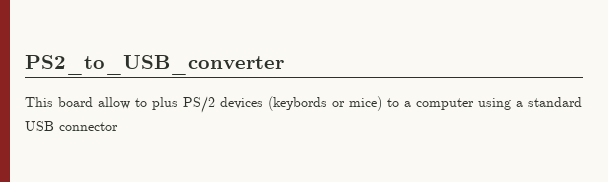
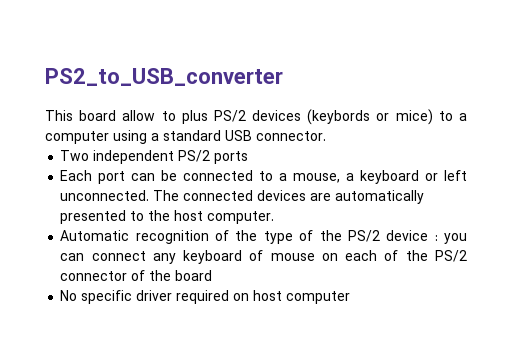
[59,122,118,131] connector -> [256,131,326,141] [60,150,249,164] [60,170,467,184] [60,190,425,204] [60,210,275,224] [60,230,468,244] [60,250,467,264] [60,270,213,281] [60,290,351,304] connector. // Two independent PS/2 ports // Each port can be connected to a mouse, a keyboard or left unconnected. The connected devices are automatically presented to the host computer. // Automatic recognition of the type of the PS/2 device : you can connect any keyboard of mouse on each of the PS/2 connector of the board // No specific driver required on host computer

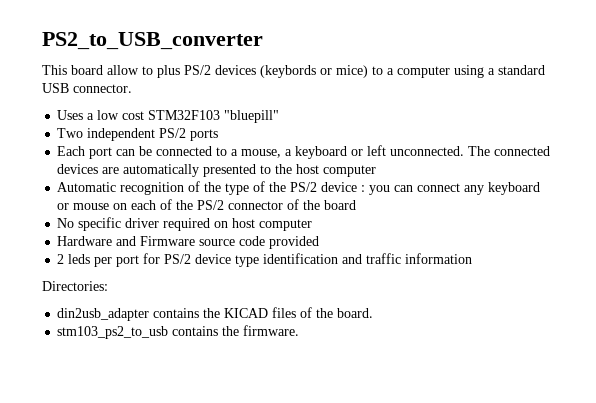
(326, 136) none -> [57,110,280,123] // Uses a low cost STM32F103 "bluepill"
[207,211,275,224] computer. -> [323,165,377,177] computer
[249,250,264,261] of -> [57,203,70,210] or
(351, 297) none -> [57,236,320,249] [57,253,473,267] [42,281,108,291] [57,307,374,321] [57,325,300,339] // Hardware and Firmware source code provided // 2 leds per port for PS/2 device type identification and traffic information // Directories: // din2usb_adapter contains the KICAD files of the board. // stm103_ps2_to_usb contains the firmware.

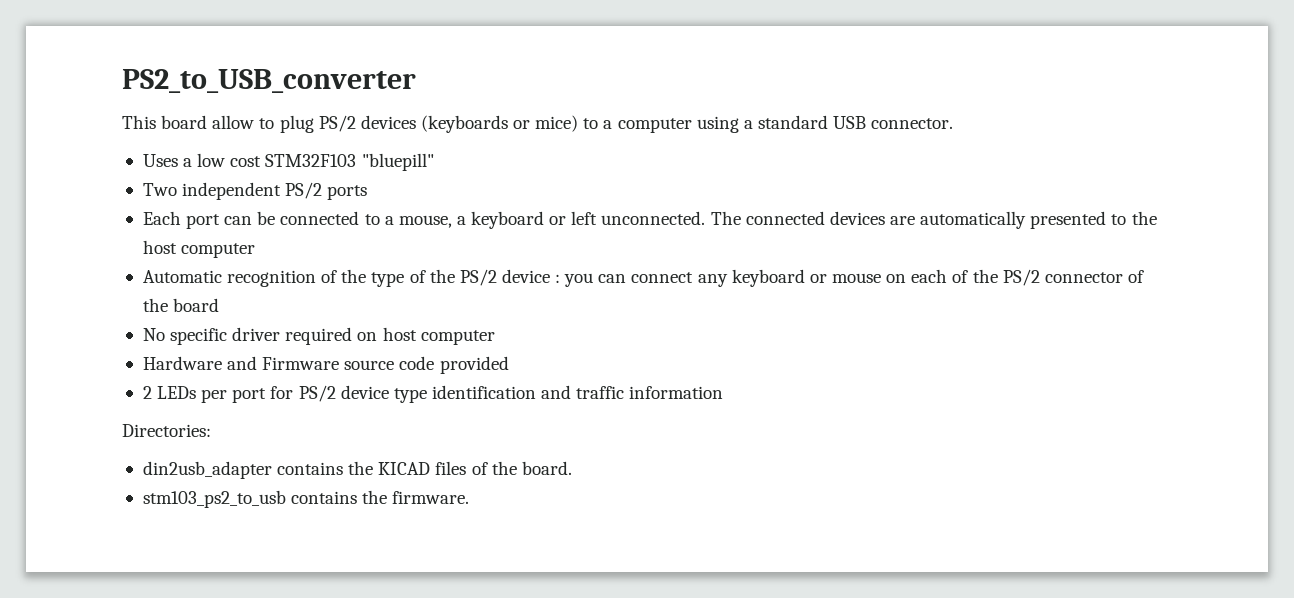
[157,65,180,78] plus -> [279,115,314,133] plug
[260,65,316,78] (keybords -> [420,115,508,133] (keyboards
[68,254,91,264] leds -> [157,386,197,399] LEDs

